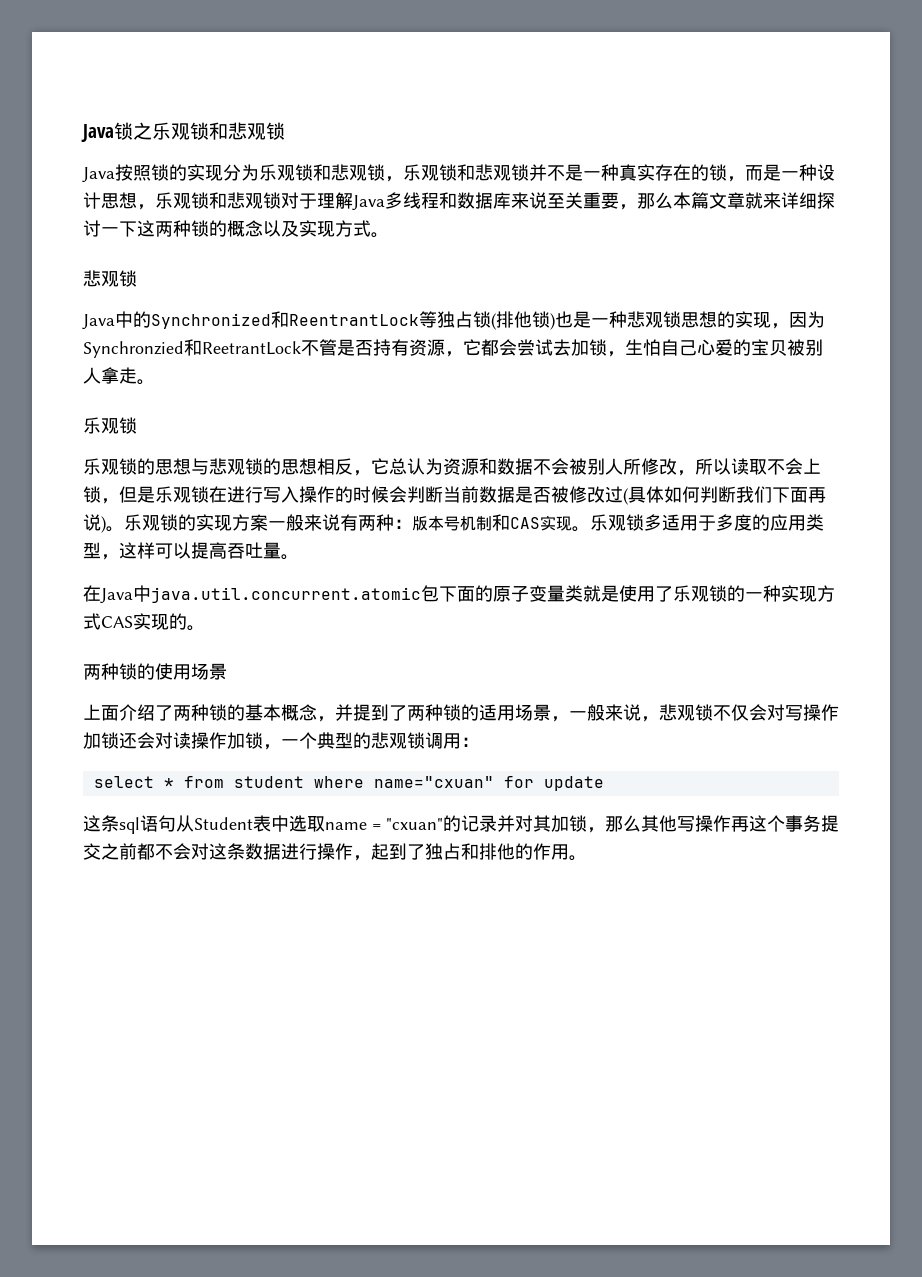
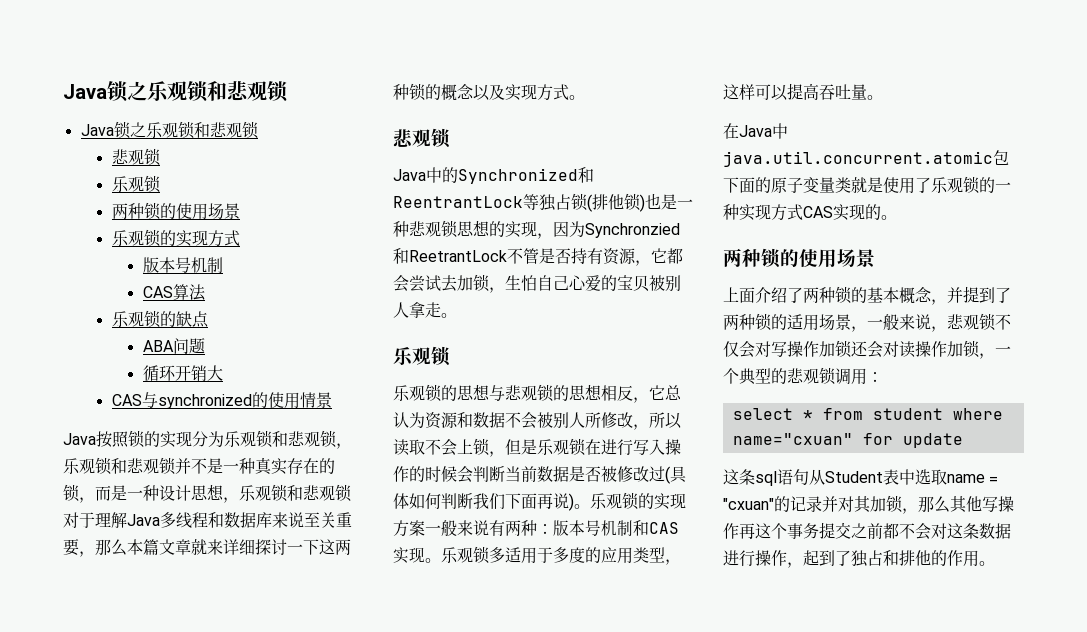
[81,122,285,142] Java锁之乐观锁和悲观锁 -> [63,81,288,102] [80,121,259,139] [111,148,161,166] [111,175,161,193] [111,202,240,220] [111,229,240,247] [142,257,223,273] [142,284,206,301] [111,310,209,328] [142,338,205,354] [142,365,223,381] [111,392,332,409] Java锁之乐观锁和悲观锁 // Java锁之乐观锁和悲观锁 // 悲观锁 // 乐观锁 // 两种锁的使用场景 // 乐观锁的实现方式 // 版本号机制 // CAS算法 // 乐观锁的缺点 // ABA问题 // 循环开销大 // CAS与synchronized的使用情景

